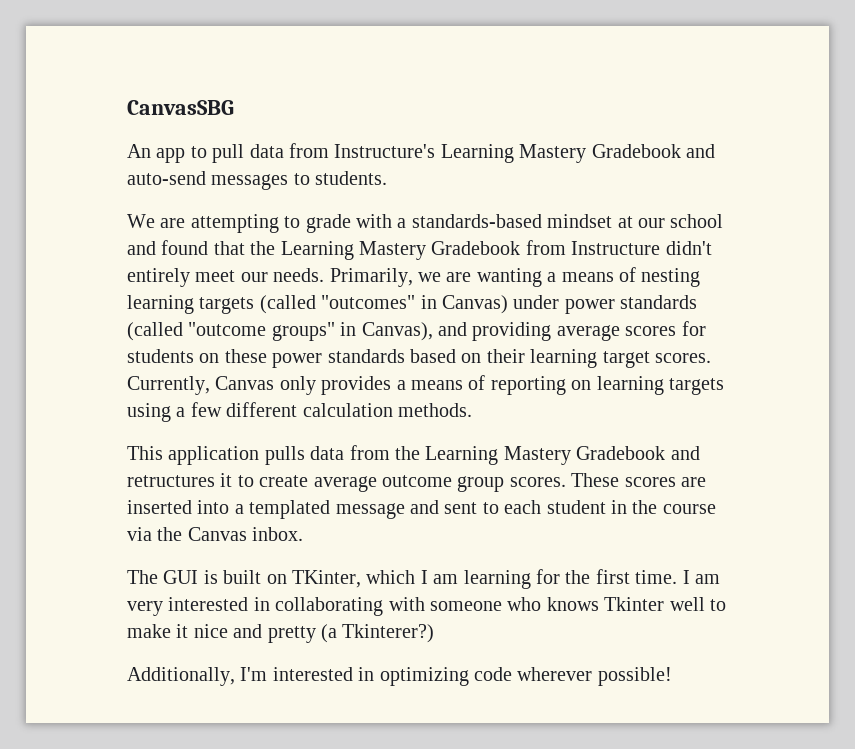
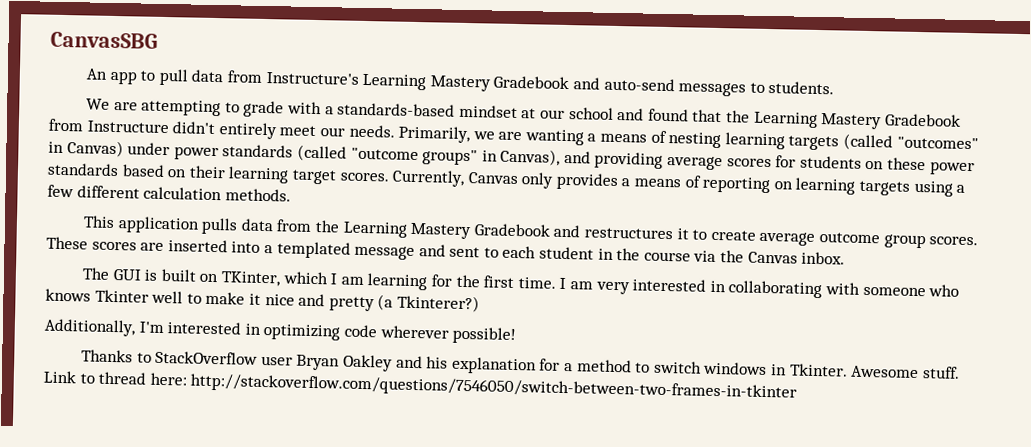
[127,475,215,487] retructures -> [584,227,674,240] restructures
(672, 676) none -> [81,349,960,379] [43,370,798,402] // Thanks to StackOverflow user Bryan Oakley and his explanation for a method to switch windows in Tkinter. Awesome stuff. Link to thread here: http://stackoverflow.com/questions/7546050/switch-between-two-frames-in-tkinter

